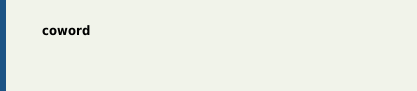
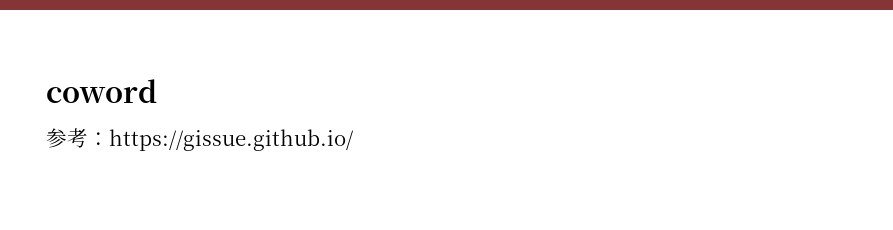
(90, 30) none -> [46,128,354,151] // 参考：https://gissue.github.io/

